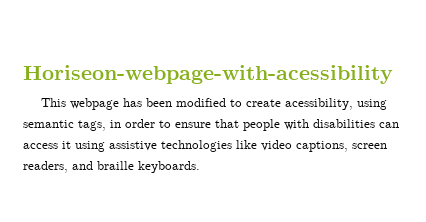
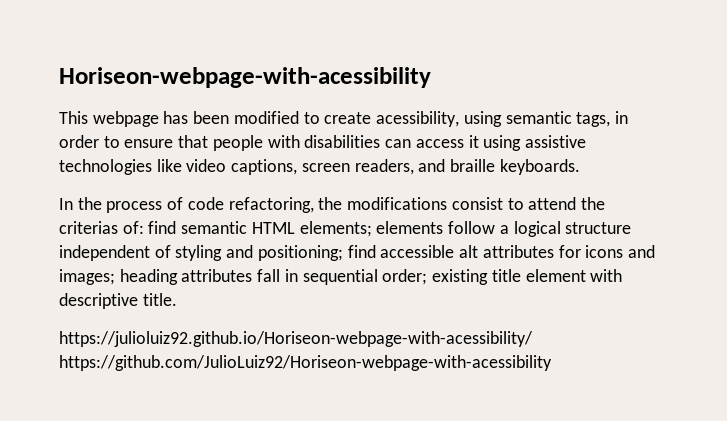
(200, 167) none -> [59,197,605,213] [59,221,632,237] [59,245,655,261] [59,269,623,285] [59,293,177,309] [59,331,533,347] [59,355,552,371] // In the process of code refactoring, the modifications consist to attend the criterias of: find semantic HTML elements; elements follow a logical structure independent of styling and positioning; find accessible alt attributes for icons and images; heading attributes fall in sequential order; existing title element with descriptive title. // https://julioluiz92.github.io/Horiseon-webpage-with-acessibility/ https://github.com/JulioLuiz92/Horiseon-webpage-with-acessibility

